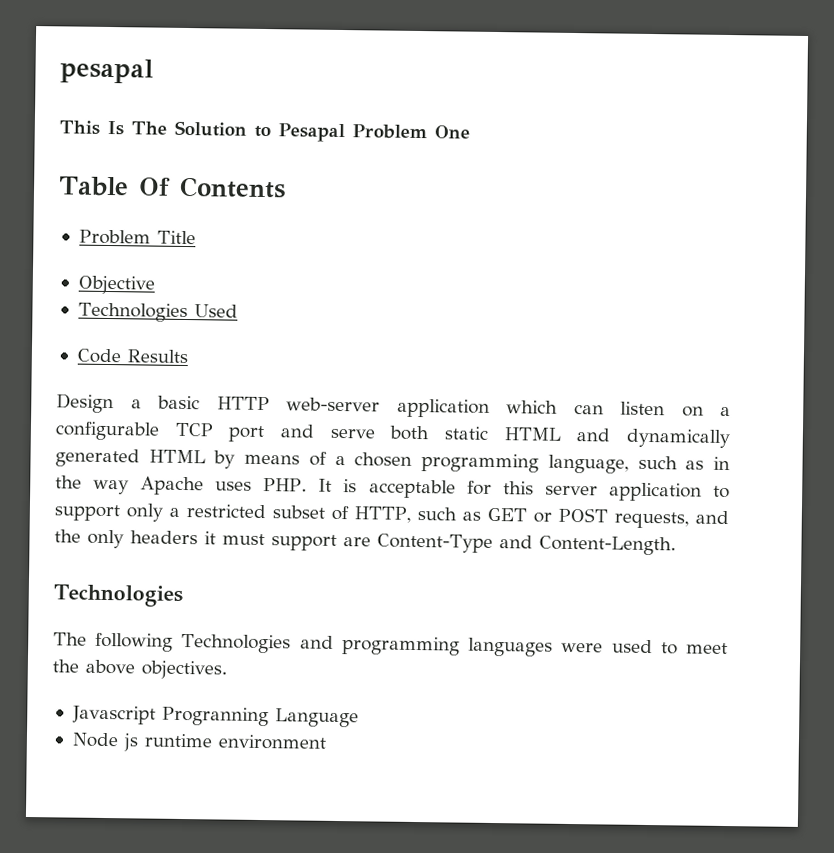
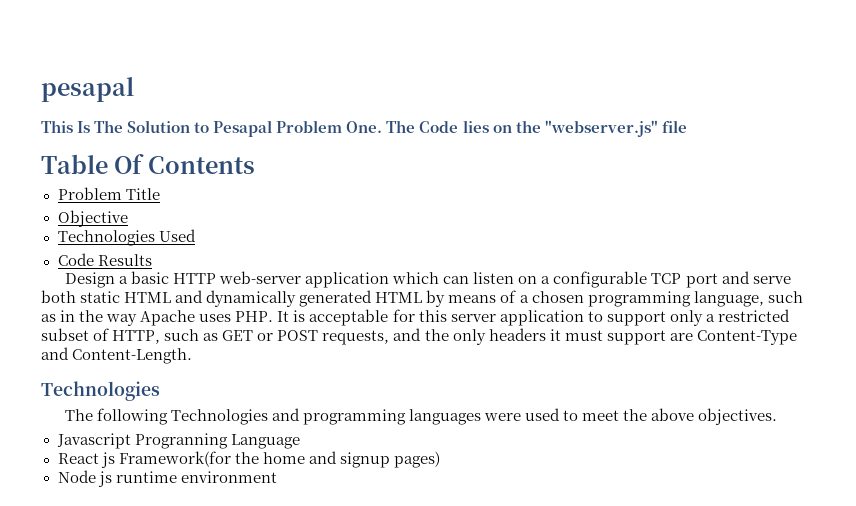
[434,125,470,139] One -> [346,120,687,137] One. The Code lies on the "webserver.js" file
(359, 718) none -> [57,451,440,468] // React js Framework(for the home and signup pages)

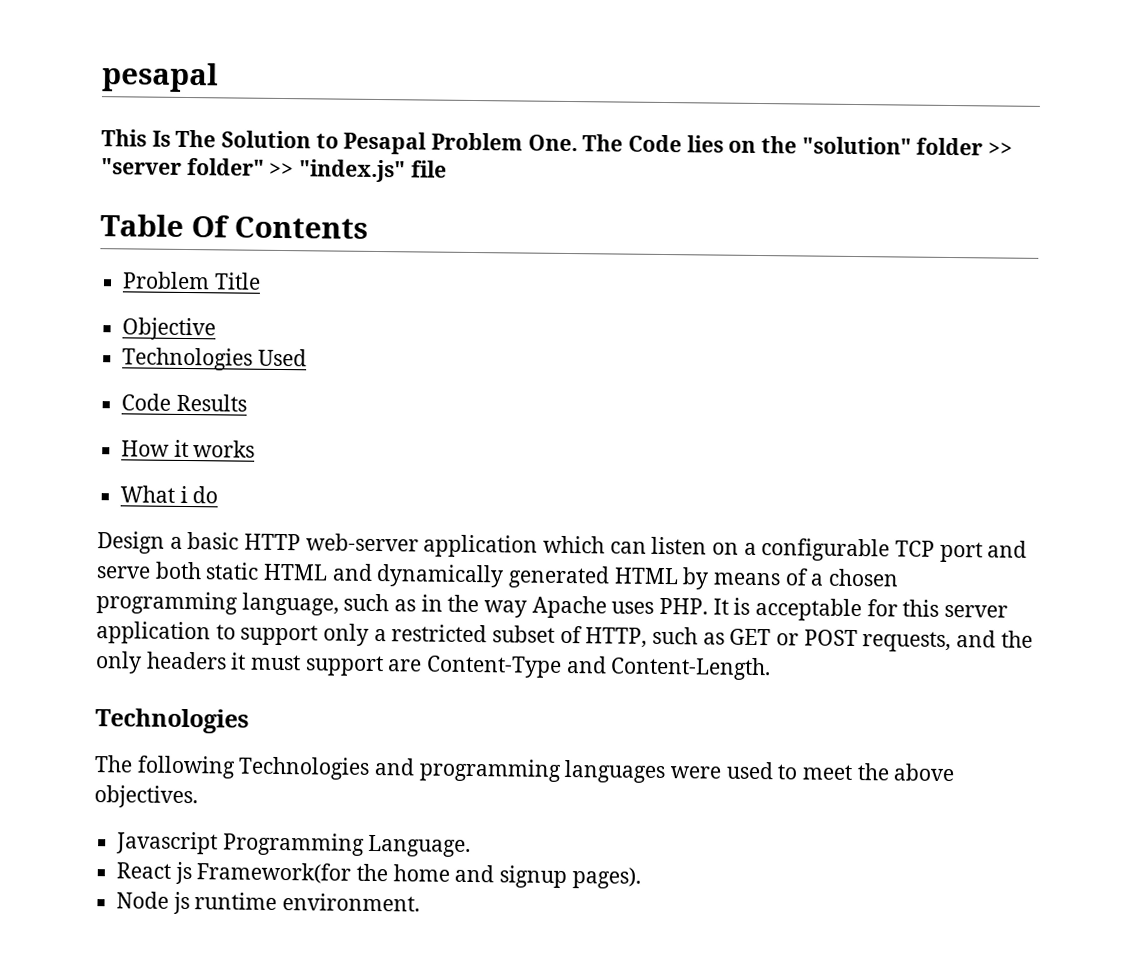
[544,120,658,137] "webserver.js" -> [801,136,1014,156] [101,157,407,183] "solution" folder >> "server folder" >> "index.js"
(152, 260) none -> [121,439,256,458] [120,485,219,504] // How it works // What i do
[134,433,300,449] Progranning Language -> [222,832,472,858] Programming Language.
[393,451,440,468] pages) -> [571,867,641,889] pages).
[180,471,277,483] environment -> [282,893,421,912] environment.

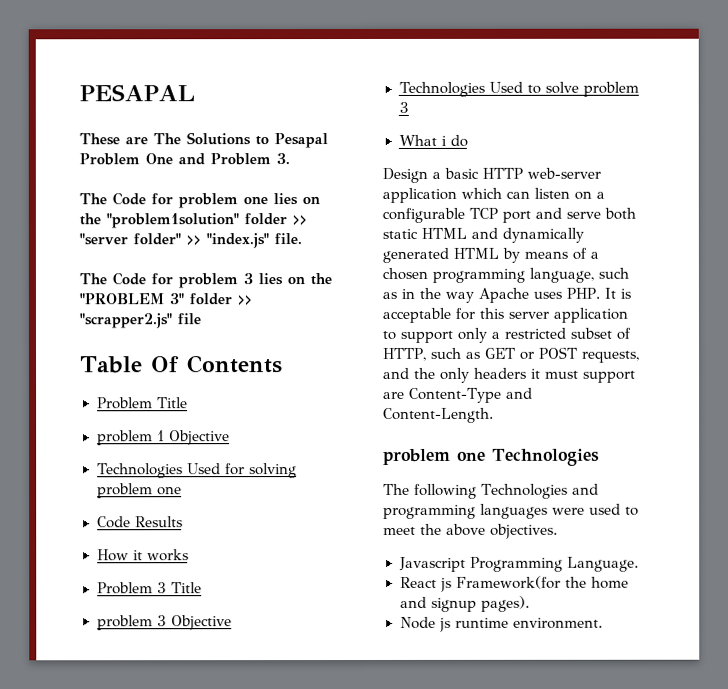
[102,62,218,93] [101,129,912,155] pesapal // This Is The Solution to Pesapal Problem One. The Code lies on the "solution" -> [79,84,195,102] [79,132,328,149] [79,153,290,166] [79,192,320,209] [79,213,239,229] PESAPAL // These are The Solutions to Pesapal Problem One and Problem 3. // The Code for problem one lies on the "problem1solution"
(407, 171) none -> [274,233,302,245] [79,272,332,289] [79,293,252,306] [79,313,172,329] file. // The Code for problem 3 lies on the "PROBLEM 3" folder >> "scrapper2.js"
[122,317,217,341] [122,347,307,371] Objective // Technologies Used -> [96,430,230,446] [96,463,298,479] [96,483,182,499] problem 1 Objective // Technologies Used for solving problem one
(256, 449) none -> [96,582,202,595] [96,615,232,631] [398,81,640,97] [398,101,409,113] // Problem 3 Title // problem 3 Objective // Technologies Used to solve problem 3
(772, 668) none -> [383,448,486,465] problem one

